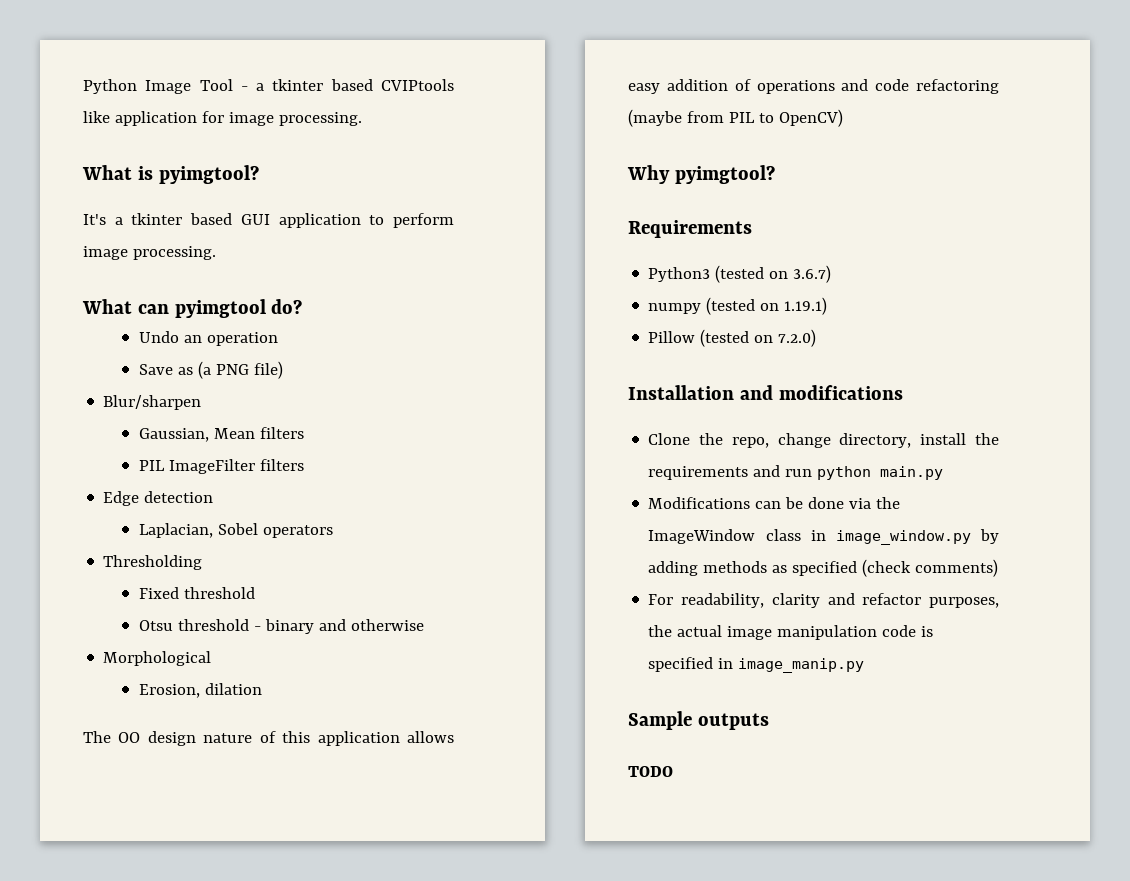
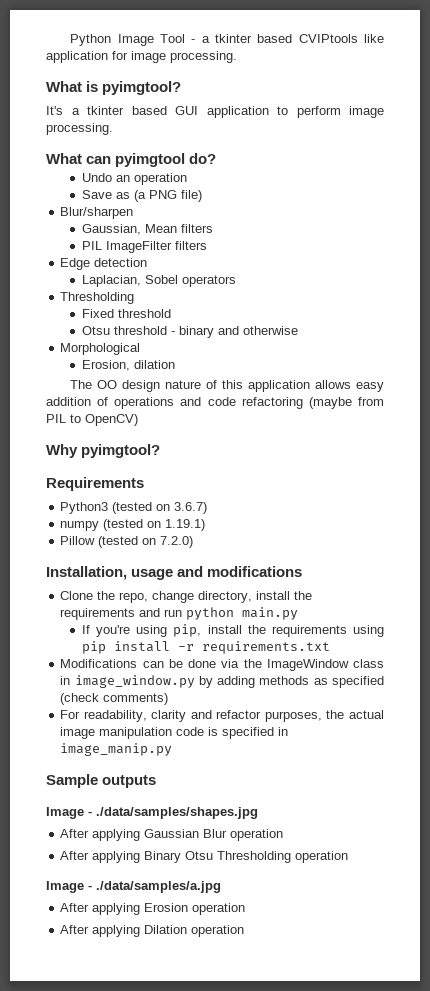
[628,385,734,400] Installation -> [46,566,174,580] Installation, usage
(944, 473) none -> [82,624,384,637] [82,641,331,654] // If you're using pip, install the requirements using pip install -r requirements.txt
[628,766,673,777] TODO -> [46,807,258,819] [60,829,284,841] [60,851,349,863] [46,881,221,893] [60,903,246,915] [60,925,245,937] Image - ./data/samples/shapes.jpg // After applying Gaussian Blur operation // After applying Binary Otsu Thresholding operation // Image - ./data/samples/a.jpg // After applying Erosion operation // After applying Dilation operation

